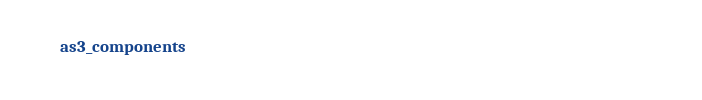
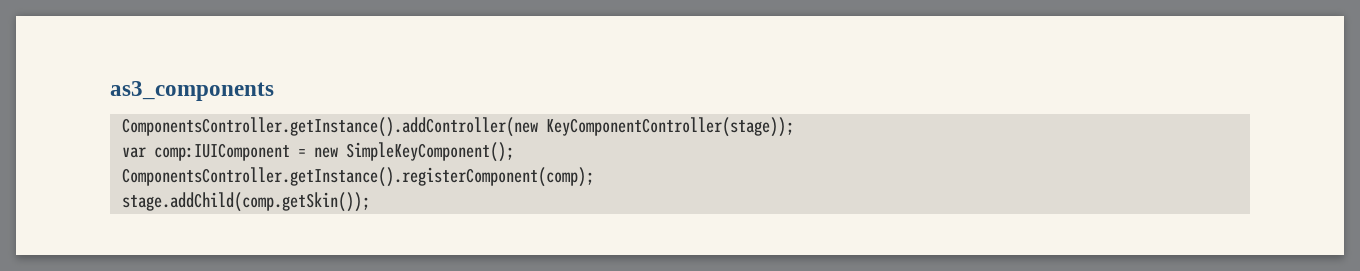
(186, 48) none -> [122,117,794,137] [122,142,514,162] [122,167,594,187] [122,192,370,212] // ComponentsController.getInstance().addController(new KeyComponentController(stage)); // var comp:IUIComponent = new SimpleKeyComponent(); // ComponentsController.getInstance().registerComponent(comp); // stage.addChild(comp.getSkin());

